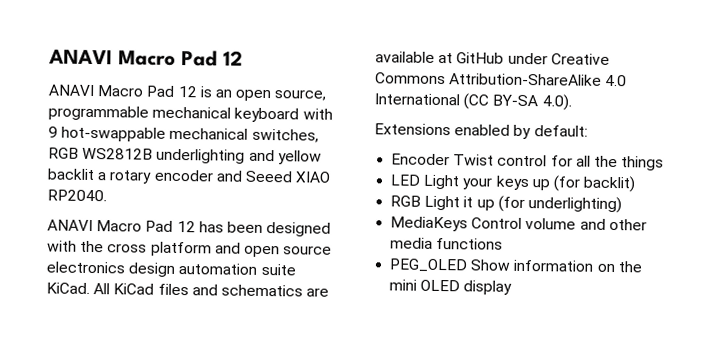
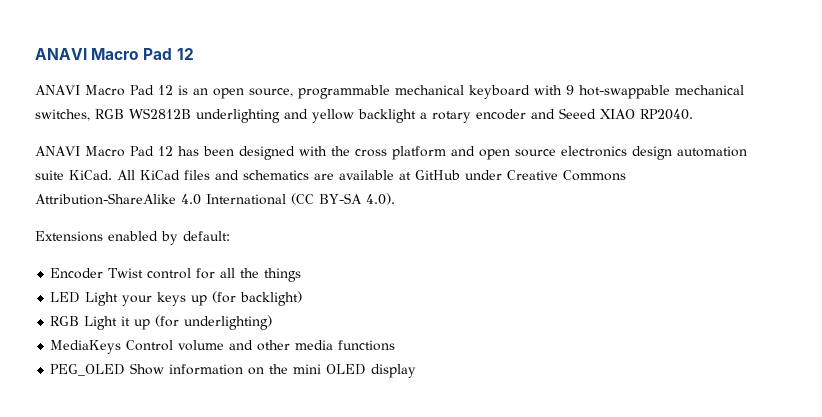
[47,168,95,181] backlit -> [358,109,416,123] backlight
[583,175,636,193] backlit) -> [240,291,303,306] backlight)

